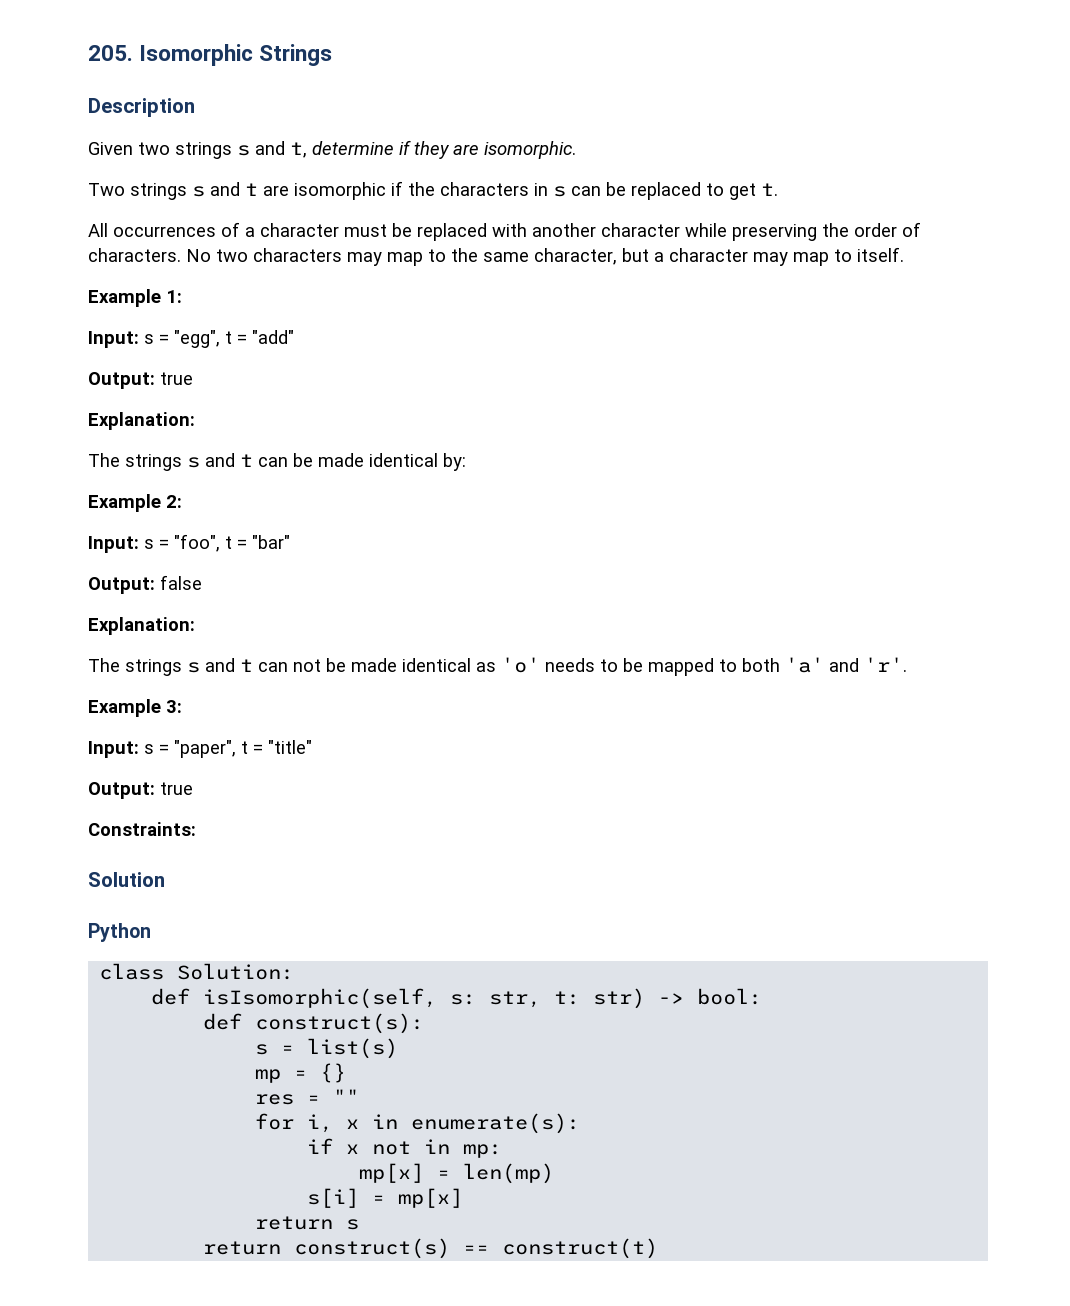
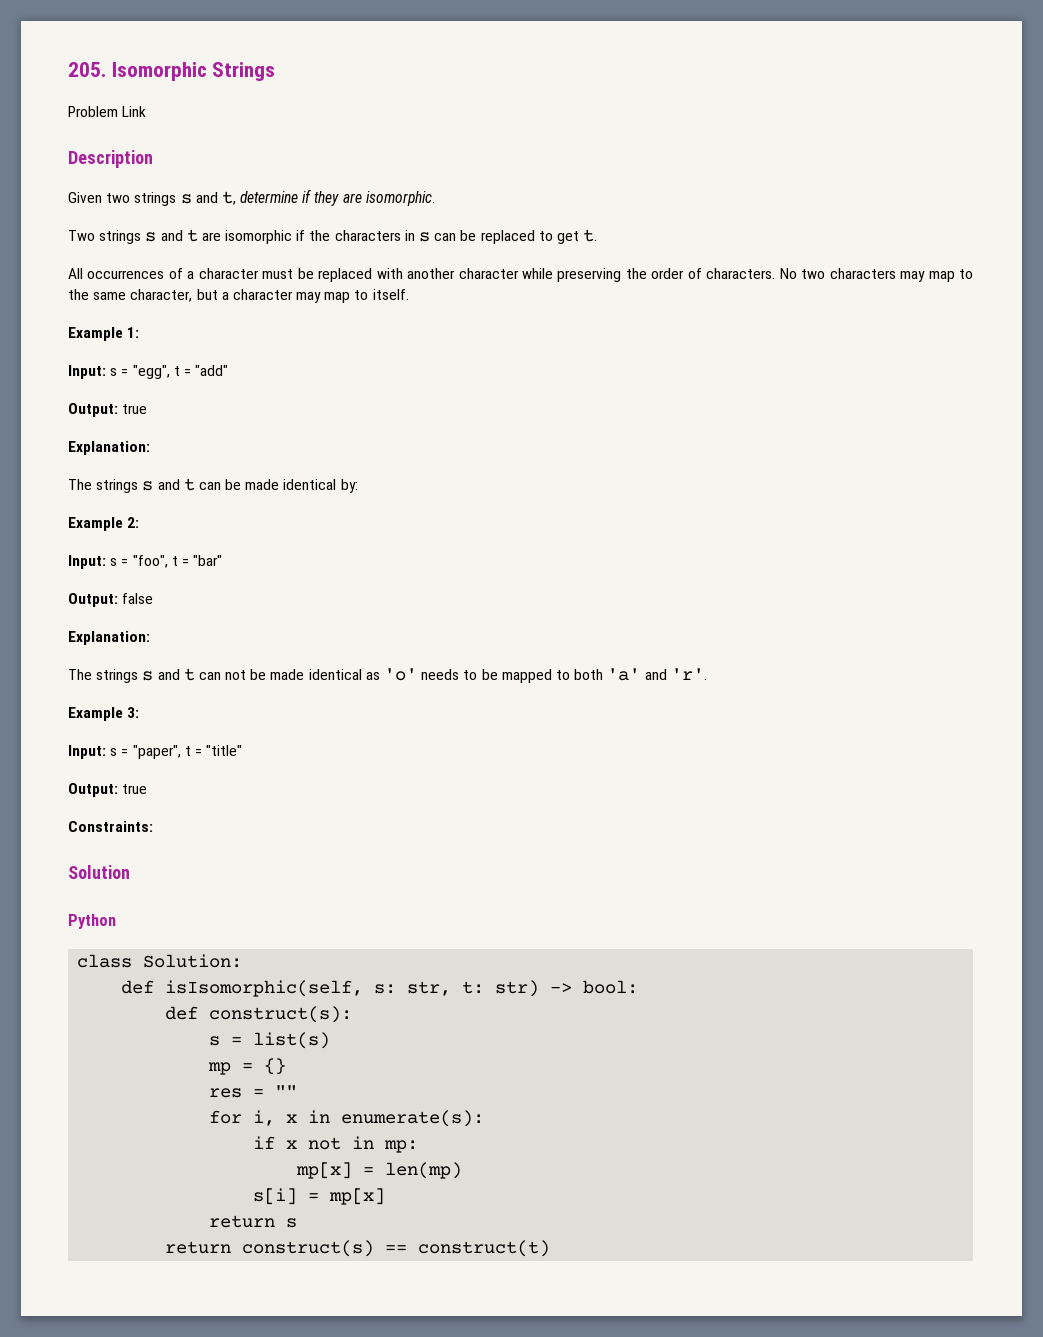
(333, 55) none -> [68,106,147,117] // Problem Link

